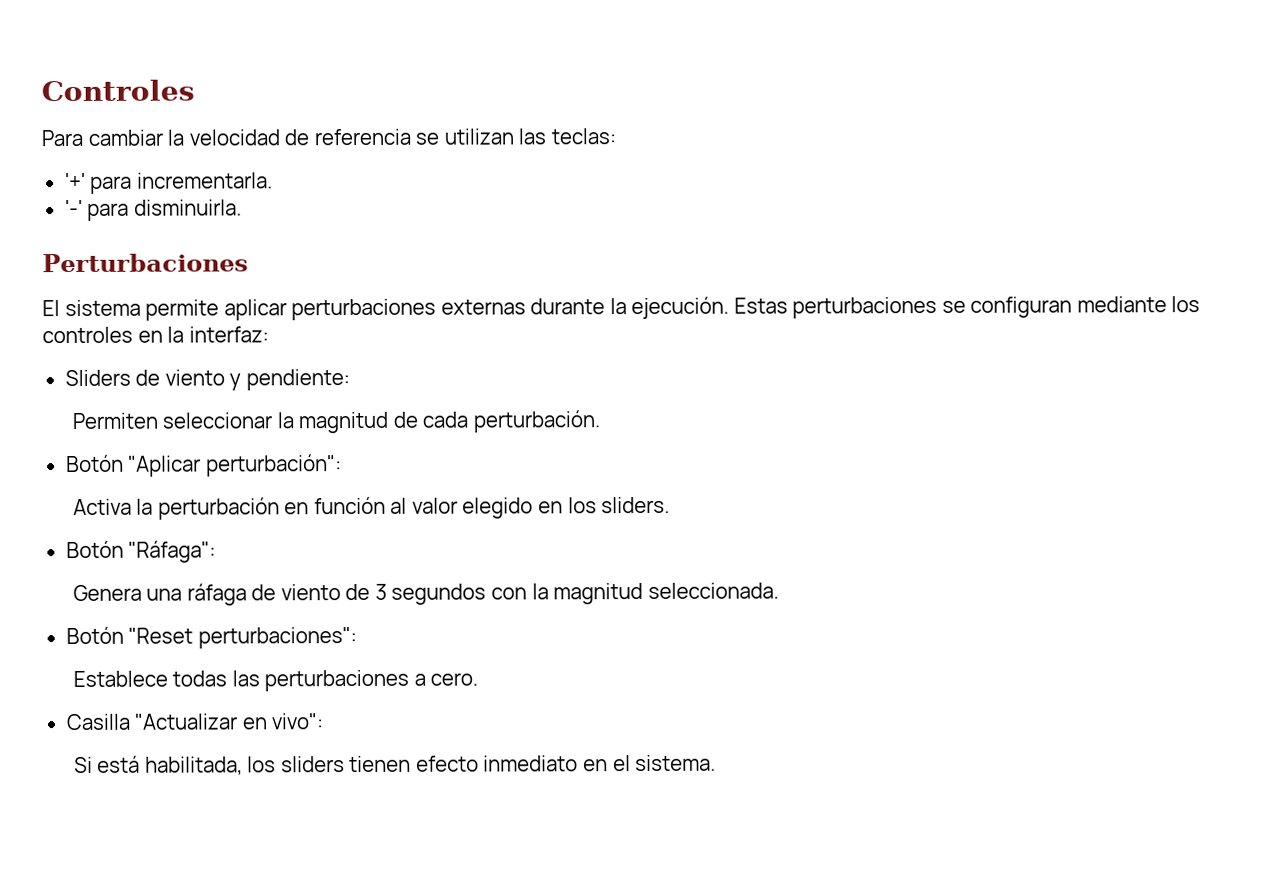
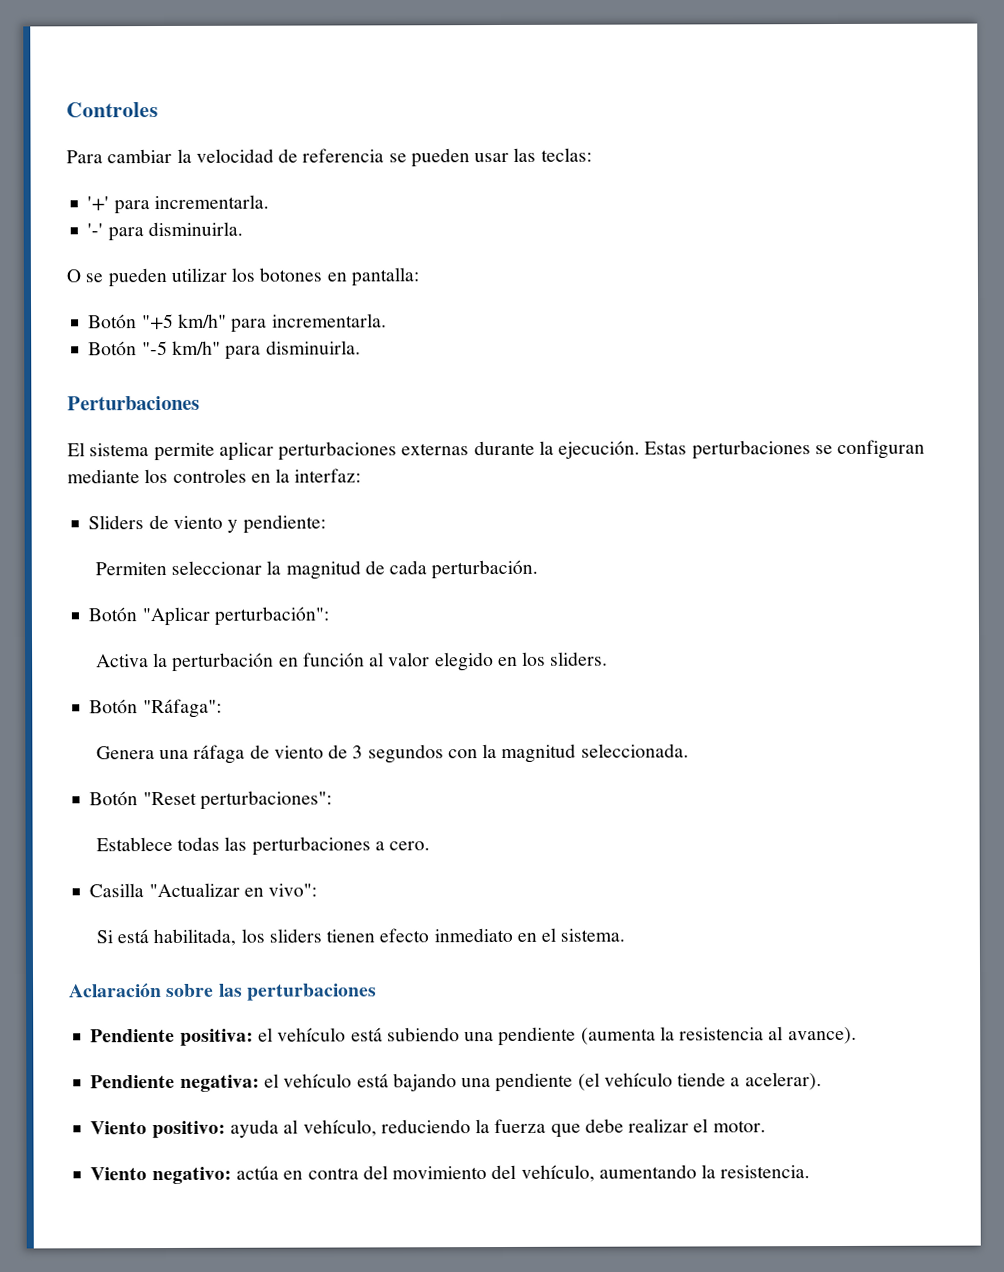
[443,128,514,145] utilizan -> [410,148,510,168] pueden usar
(242, 207) none -> [66,267,419,288] [88,313,387,333] [88,340,361,360] // O se pueden utilizar los botones en pantalla: // Botón "+5 km/h" para incrementarla. // Botón "-5 km/h" para disminuirla.
(717, 763) none -> [69,983,377,1001] [90,1026,857,1047] [90,1072,822,1093] [90,1118,766,1139] [90,1164,811,1185] // Aclaración sobre las perturbaciones // Pendiente positiva: el vehículo está subiendo una pendiente (aumenta la resistencia al avance). // Pendiente negativa: el vehículo está bajando una pendiente (el vehículo tiende a acelerar). // Viento positivo: ayuda al vehículo, reduciendo la fuerza que debe realizar el motor. // Viento negativo: actúa en contra del movimiento del vehículo, aumentando la resistencia.

